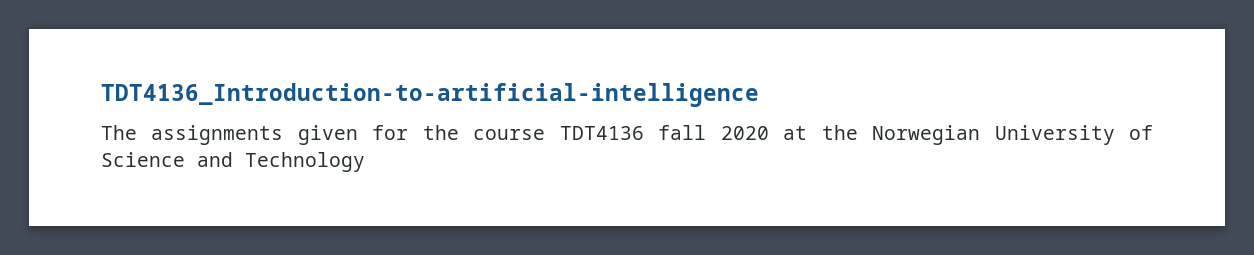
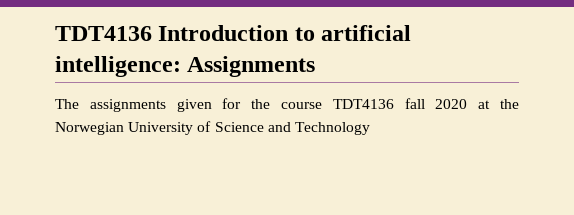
[101,83,759,107] TDT4136_Introduction-to-artificial-intelligence -> [55,25,412,41] [55,56,316,77] TDT4136 Introduction to artificial intelligence: Assignments

